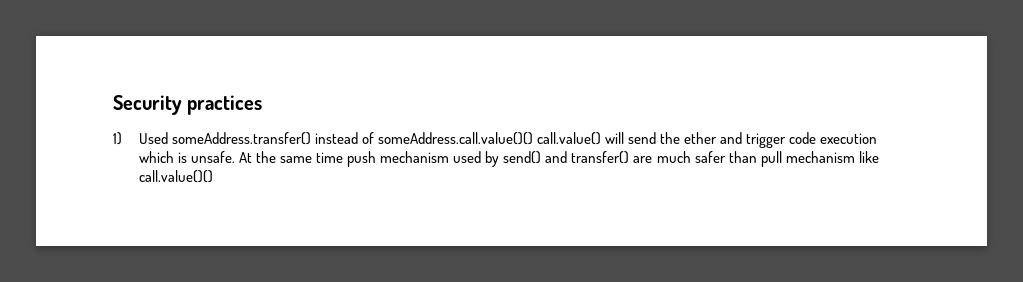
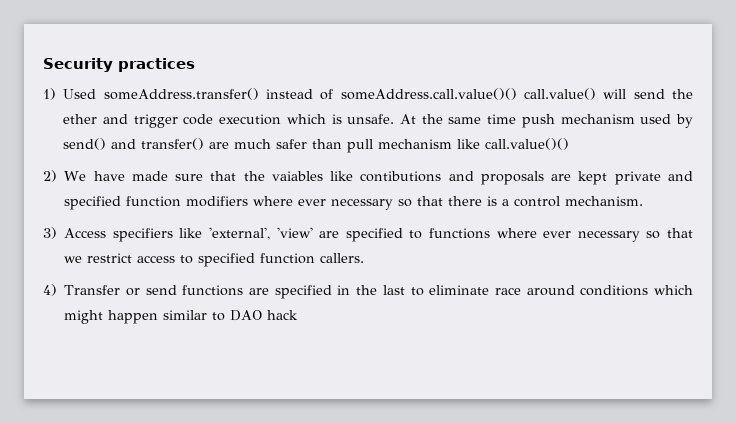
(213, 176) none -> [43,170,693,185] [64,196,644,210] [43,227,693,242] [64,253,365,267] [43,284,693,299] [64,310,299,324] // 2) We have made sure that the vaiables like contibutions and proposals are kept private and specified function modifiers where ever necessary so that there is a control mechanism. // 3) Access specifiers like 'external', 'view' are specified to functions where ever necessary so that we restrict access to specified function callers. // 4) Transfer or send functions are specified in the last to eliminate race around conditions which might happen similar to DAO hack

